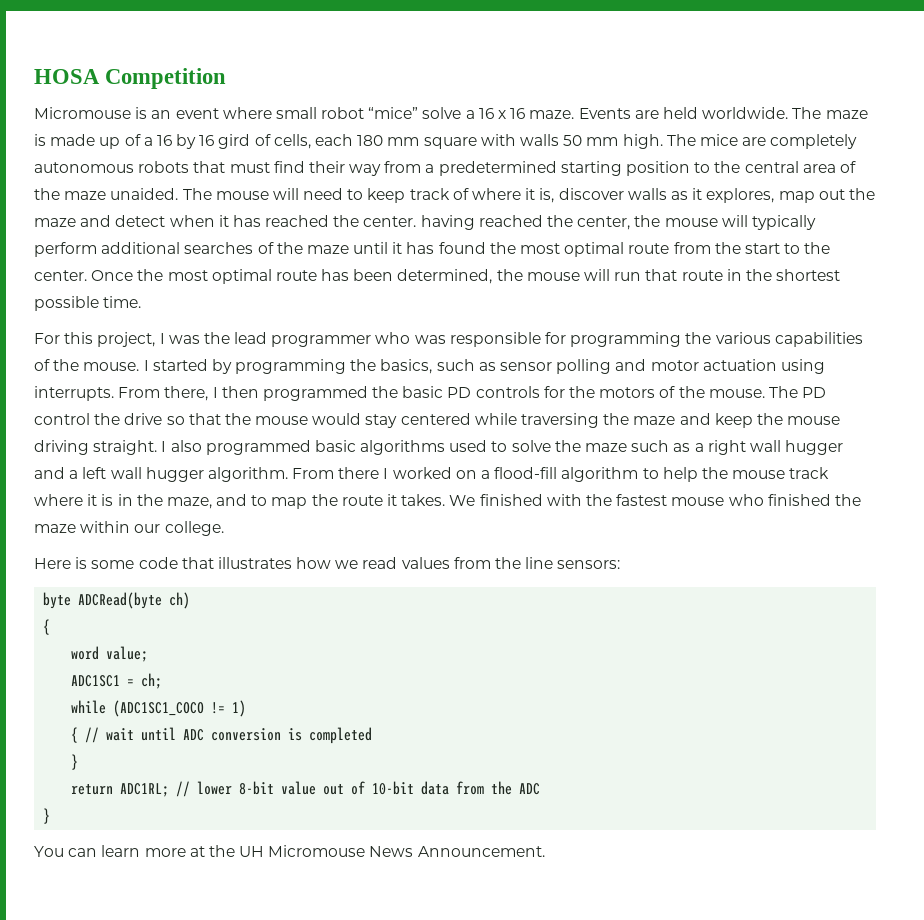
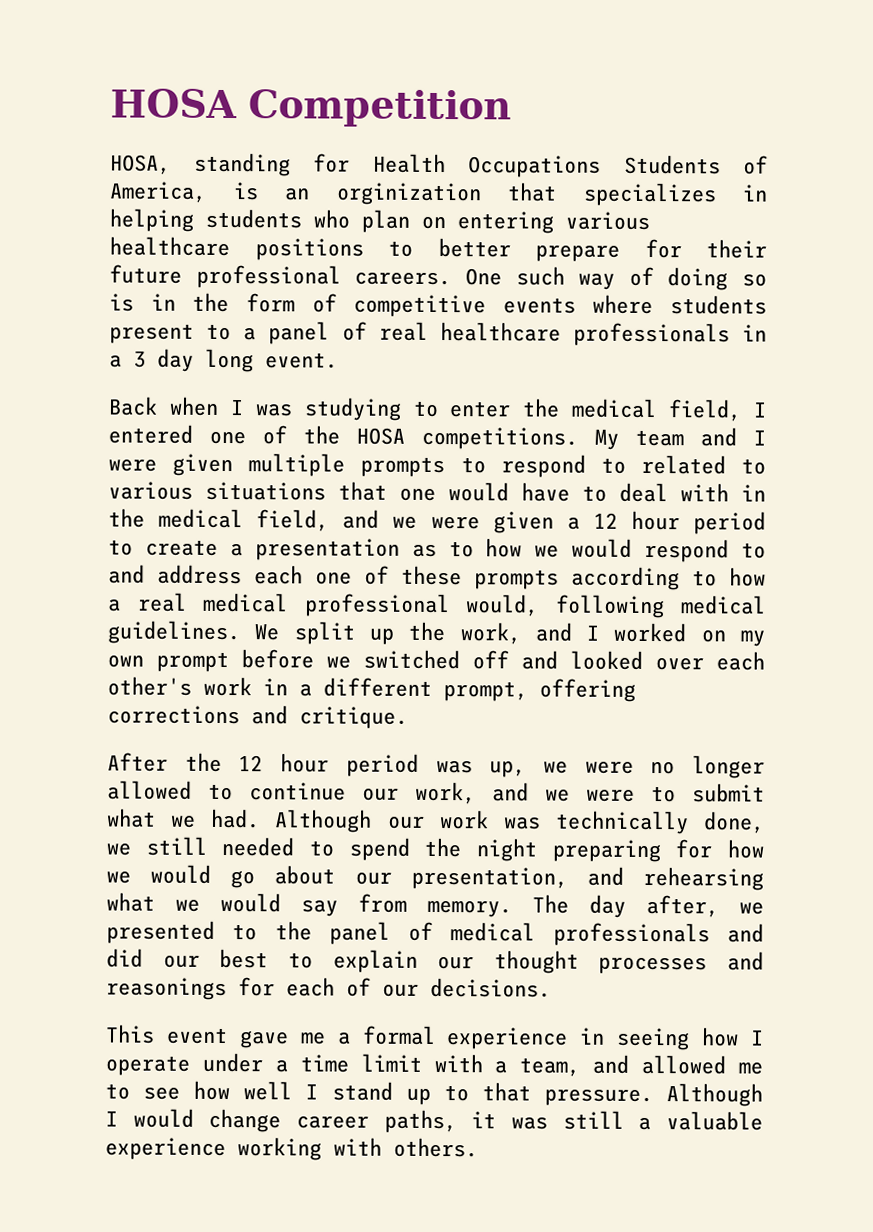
[34,107,868,119] [34,134,858,149] [34,161,856,176] [34,188,875,203] [34,215,816,230] [34,242,831,257] [34,269,841,284] [34,296,142,311] [34,332,863,347] [34,359,825,374] [34,386,827,401] [34,413,841,428] [34,440,844,455] [34,467,830,482] [34,494,861,509] [34,521,224,536] [34,557,621,569] [43,592,191,609] [43,619,51,635] [71,646,149,662] [71,673,163,689] [71,700,247,717] [71,727,373,744] [71,754,79,770] [71,781,541,797] [43,808,51,824] [34,845,545,857] Micromouse is an event where small robot “mice” solve a 16 x 16 maze. Events are held worldwide. The maze is made up of a 16 by 16 gird of cells, each 180 mm square with walls 50 mm high. The mice are completely autonomous robots that must find their way from a predetermined starting position to the central area of the maze unaided. The mouse will need to keep track of where it is, discover walls as it explores, map out the maze and detect when it has reached the center. having reached the center, the mouse will typically perform additional searches of the maze until it has found the most optimal route from the start to the center. Once the most optimal route has been determined, the mouse will run that route in the shortest possible time. // For this project, I was the lead programmer who was responsible for programming the various capabilities of the mouse. I started by programming the basics, such as sensor polling and motor actuation using interrupts. From there, I then programmed the basic PD controls for the motors of the mouse. The PD control the drive so that the mouse would stay centered while traversing the maze and keep the mouse driving straight. I also programmed basic algorithms used to solve the maze such as a right wall hugger and a left wall hugger algorithm. From there I worked on a flood-fill algorithm to help the mouse track where it is in the maze, and to map the route it takes. We finished with the fastest mouse who finished the maze within our college. // Here is some code that illustrates how we read values from the line sensors: // byte ADCRead(byte ch) // { // word value; // ADC1SC1 = ch; // while (ADC1SC1_COCO != 1) // { // wait until ADC conversion is completed // } // return ADC1RL; // lower 8-bit value out of 10-bit data from the ADC // } // You can learn more at the UH Micromouse News Announcement. -> [110,152,768,178] [109,181,768,207] [109,208,650,234] [109,236,767,262] [109,264,767,291] [109,292,767,318] [109,321,767,347] [109,348,338,373] [108,396,767,422] [108,424,766,450] [108,453,766,478] [108,481,766,503] [108,508,767,535] [108,538,766,563] [108,564,766,591] [108,592,766,619] [107,620,765,647] [107,649,765,673] [107,676,636,702] [107,705,408,729] [107,752,765,779] [107,780,765,805] [106,808,765,835] [106,836,764,863] [106,864,764,891] [106,892,764,918] [106,920,765,947] [106,948,764,975] [106,977,551,1001] [105,1024,764,1051] [105,1052,763,1077] [105,1080,764,1107] [105,1108,763,1134] [105,1137,478,1161] HOSA, standing for Health Occupations Students of America, is an orginization that specializes in helping students who plan on entering various healthcare positions to better prepare for their future professional careers. One such way of doing so is in the form of competitive events where students present to a panel of real healthcare professionals in a 3 day long event. // Back when I was studying to enter the medical field, I entered one of the HOSA competitions. My team and I were given multiple prompts to respond to related to various situations that one would have to deal with in the medical field, and we were given a 12 hour period to create a presentation as to how we would respond to and address each one of these prompts according to how a real medical professional would, following medical guidelines. We split up the work, and I worked on my own prompt before we switched off and looked over each other's work in a different prompt, offering corrections and critique. // After the 12 hour period was up, we were no longer allowed to continue our work, and we were to submit what we had. Although our work was technically done, we still needed to spend the night preparing for how we would go about our presentation, and rehearsing what we would say from memory. The day after, we presented to the panel of medical professionals and did our best to explain our thought processes and reasonings for each of our decisions. // This event gave me a formal experience in seeing how I operate under a time limit with a team, and allowed me to see how well I stand up to that pressure. Although I would change career paths, it was still a valuable experience working with others.

